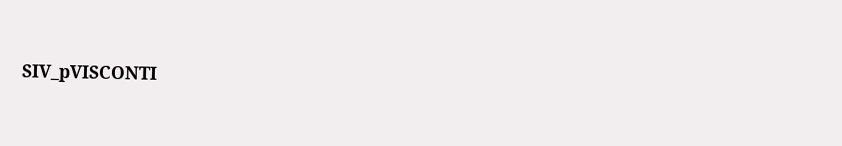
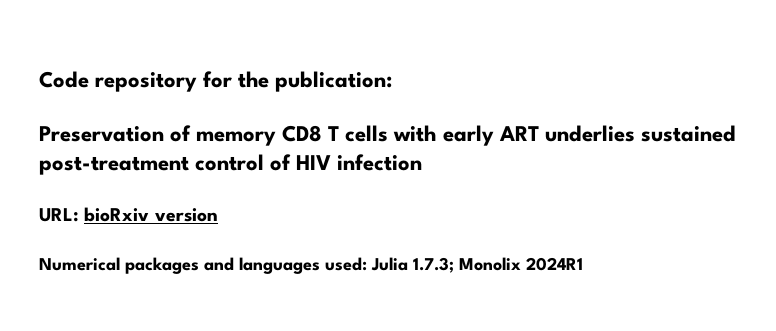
[21,64,158,84] SIV_pVISCONTI -> [39,71,393,92] [39,125,736,146] [39,154,423,175] [39,207,218,222] [39,257,583,274] Code repository for the publication: // Preservation of memory CD8 T cells with early ART underlies sustained post-treatment control of HIV infection // URL: bioRxiv version // Numerical packages and languages used: Julia 1.7.3; Monolix 2024R1

